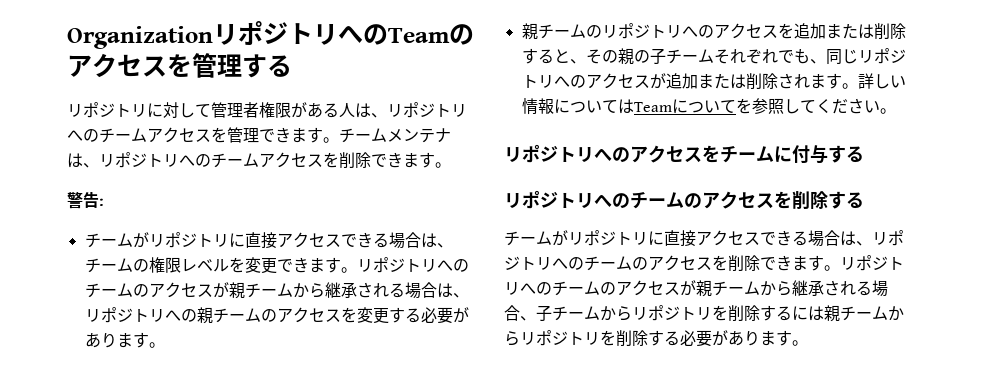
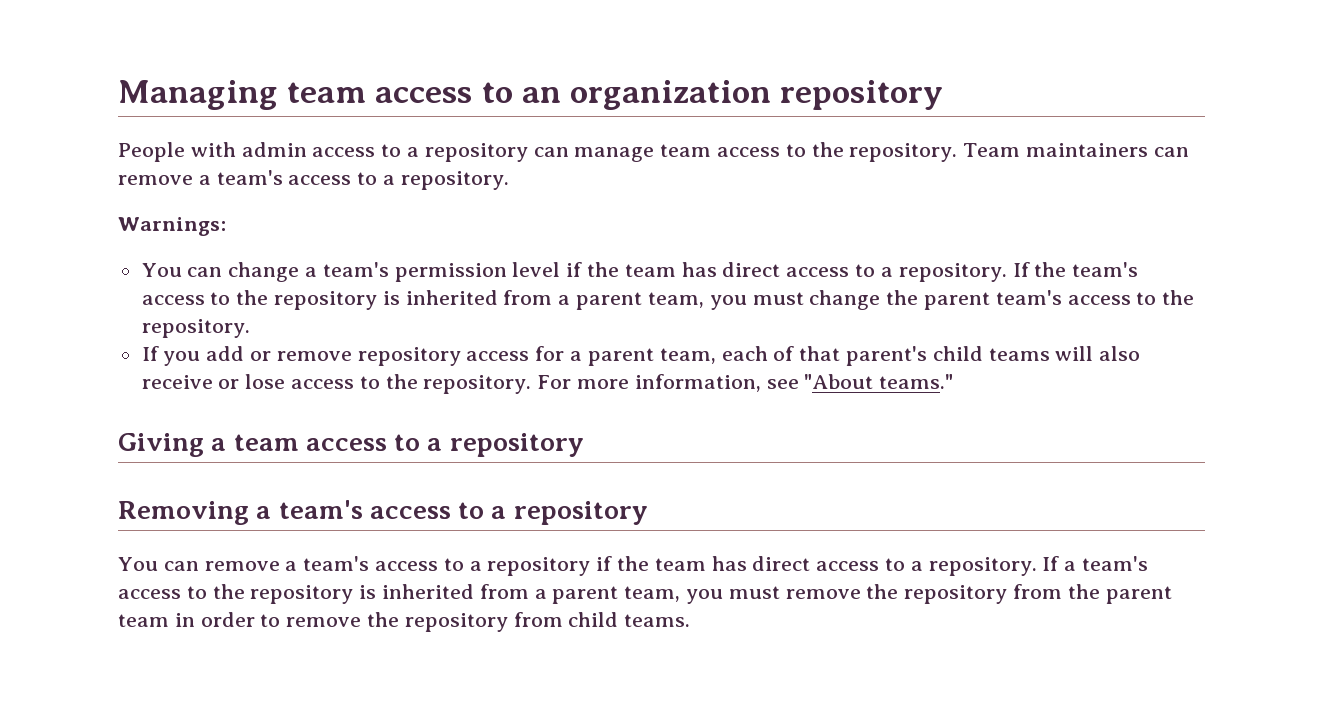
[67,21,474,49] [67,53,292,78] [67,102,467,118] [67,127,451,143] [67,152,451,168] [67,191,104,209] [84,232,453,249] [84,257,469,274] [84,282,469,299] [84,307,469,324] [84,332,165,348] [521,23,906,40] [521,48,906,65] [521,73,906,89] [521,98,896,115] [504,144,864,164] [504,190,864,209] [504,230,904,247] [504,255,904,271] [504,280,888,297] [504,305,904,322] [504,330,808,347] OrganizationリポジトリへのTeamのアクセスを管理する // リポジトリに対して管理者権限がある人は、リポジトリへのチームアクセスを管理できます。チームメンテナは、リポジトリへのチームアクセスを削除できます。 // 警告: // チームがリポジトリに直接アクセスできる場合は、チームの権限レベルを変更できます。リポジトリへのチームのアクセスが親チームから継承される場合は、リポジトリへの親チームのアクセスを変更する必要があります。 // 親チームのリポジトリへのアクセスを追加または削除すると、その親の子チームそれぞれでも、同じリポジトリへのアクセスが追加または削除されます。詳しい情報についてはTeamについてを参照してください。 // リポジトリへのアクセスをチームに付与する // リポジトリへのチームのアクセスを削除する // チームがリポジトリに直接アクセスできる場合は、リポジトリへのチームのアクセスを削除できます。リポジトリへのチームのアクセスが親チームから継承される場合、子チームからリポジトリを削除するには親チームからリポジトリを削除する必要があります。 -> [118,80,944,110] [118,142,1189,162] [118,170,509,190] [118,217,226,236] [141,262,1139,282] [141,290,1195,310] [141,319,250,338] [141,346,1141,366] [141,374,954,394] [118,433,584,457] [118,500,648,525] [118,556,1149,576] [118,584,1172,604] [118,612,691,632] Managing team access to an organization repository // People with admin access to a repository can manage team access to the repository. Team maintainers can remove a team's access to a repository. // Warnings: // You can change a team's permission level if the team has direct access to a repository. If the team's access to the repository is inherited from a parent team, you must change the parent team's access to the repository. // If you add or remove repository access for a parent team, each of that parent's child teams will also receive or lose access to the repository. For more information, see "About teams." // Giving a team access to a repository // Removing a team's access to a repository // You can remove a team's access to a repository if the team has direct access to a repository. If a team's access to the repository is inherited from a parent team, you must remove the repository from the parent team in order to remove the repository from child teams.

